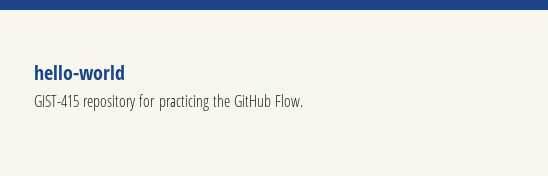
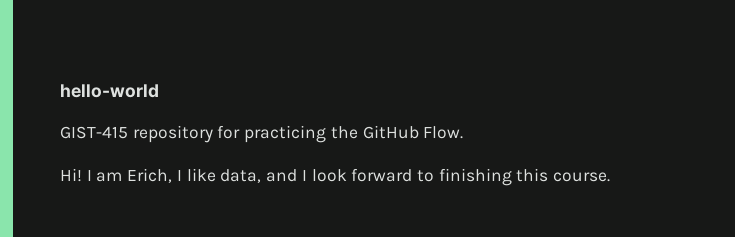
(304, 100) none -> [60,168,611,186] // Hi! I am Erich, I like data, and I look forward to finishing this course.

